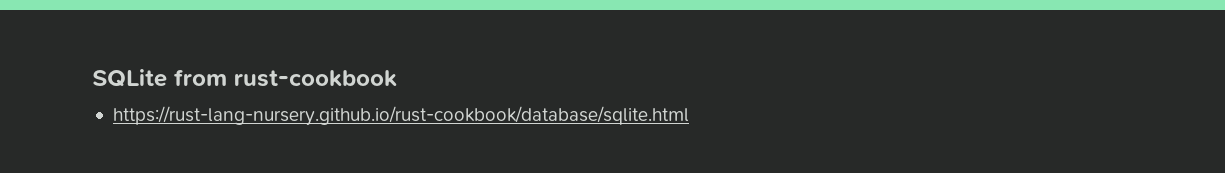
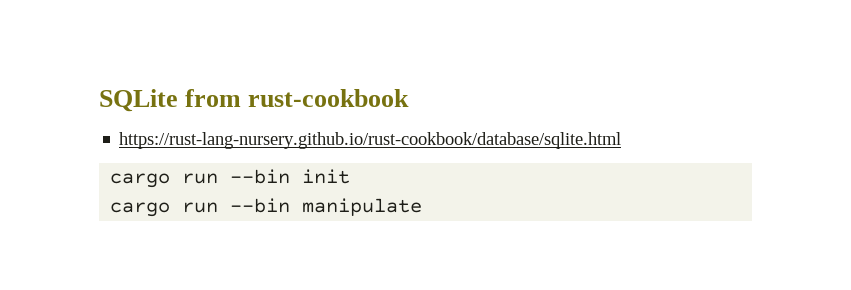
(689, 116) none -> [110,169,351,188] [110,198,423,217] // cargo run --bin init // cargo run --bin manipulate

